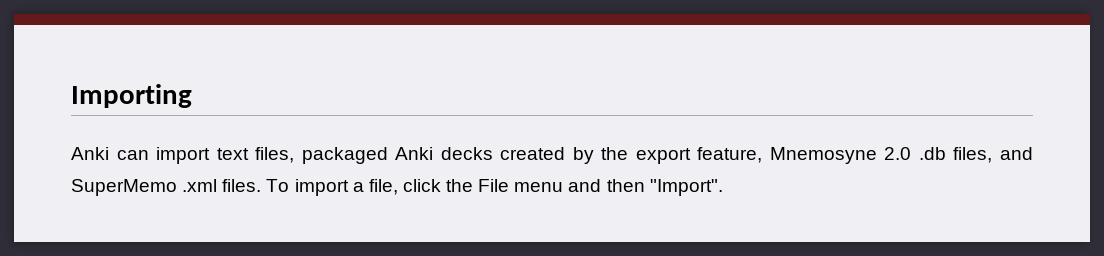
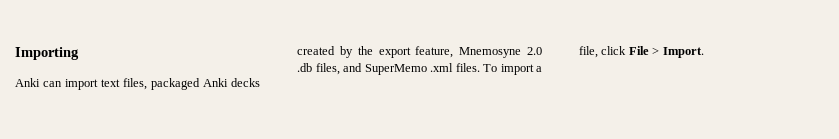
[446,179,723,196] the File menu and then "Import". -> [628,46,704,58] File > Import.

